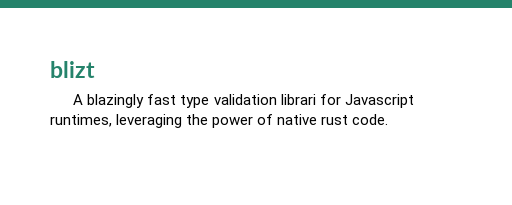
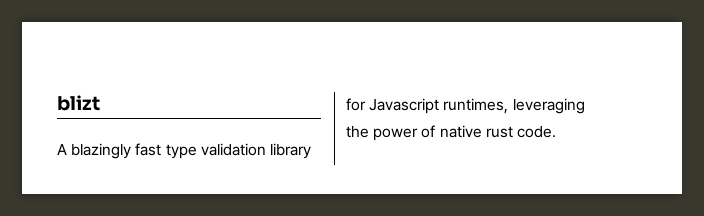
[280,94,316,105] librari -> [269,143,311,159] library

